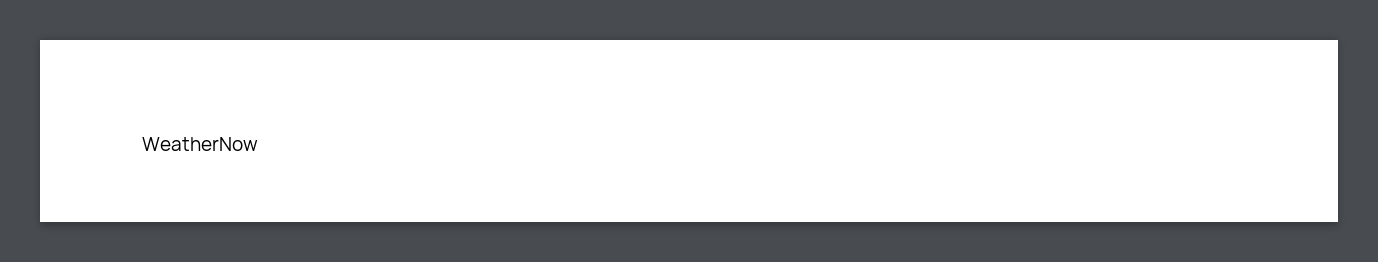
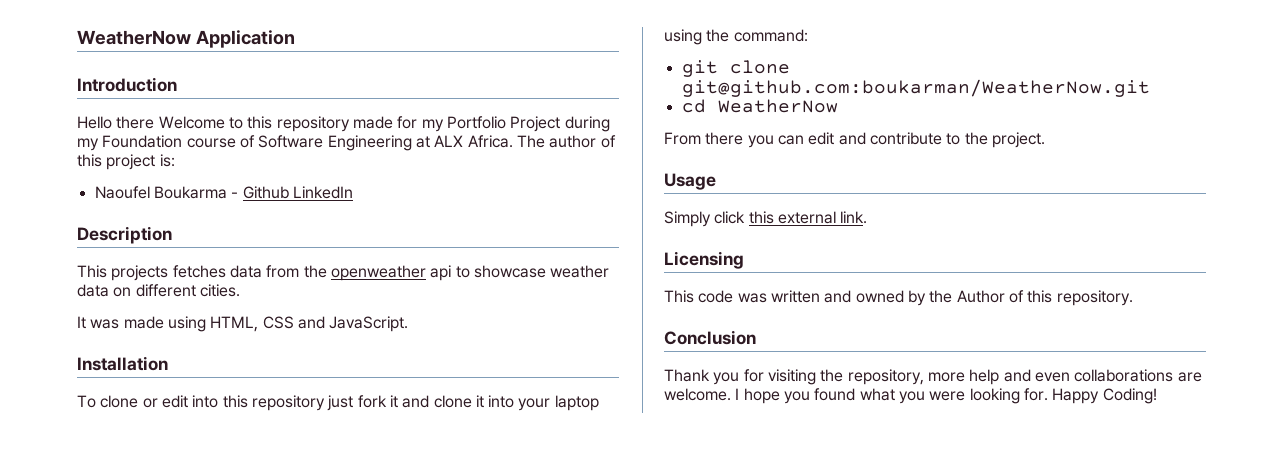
[142,137,258,151] WeatherNow -> [77,30,295,48] [77,77,177,92] [77,116,610,132] [77,135,616,151] [77,154,175,170] [94,186,353,199] [77,226,172,244] [77,265,610,281] [77,284,240,297] [77,316,409,332] [77,356,168,371] [77,395,599,411] [664,29,808,45] [681,60,790,77] [681,79,1150,97] [681,99,838,113] [664,132,1045,148] [664,173,716,190] [664,211,868,227] [664,251,744,269] [664,290,1133,306] [664,330,756,345] [664,369,1202,385] [664,388,1157,404] WeatherNow Application // Introduction // Hello there Welcome to this repository made for my Portfolio Project during my Foundation course of Software Engineering at ALX Africa. The author of this project is: // Naoufel Boukarma - Github LinkedIn // Description // This projects fetches data from the openweather api to showcase weather data on different cities. // It was made using HTML, CSS and JavaScript. // Installation // To clone or edit into this repository just fork it and clone it into your laptop using the command: // git clone git@github.com:boukarman/WeatherNow.git // cd WeatherNow // From there you can edit and contribute to the project. // Usage // Simply click this external link. // Licensing // This code was written and owned by the Author of this repository. // Conclusion // Thank you for visiting the repository, more help and even collaborations are welcome. I hope you found what you were looking for. Happy Coding!

